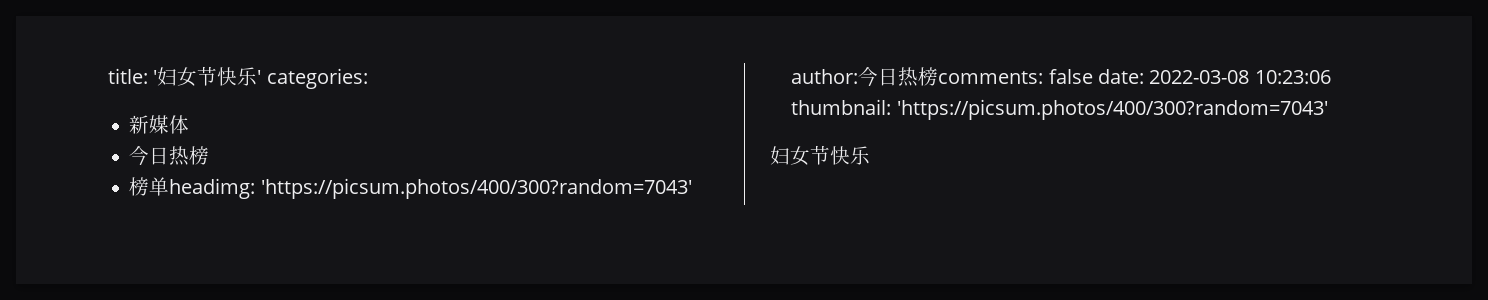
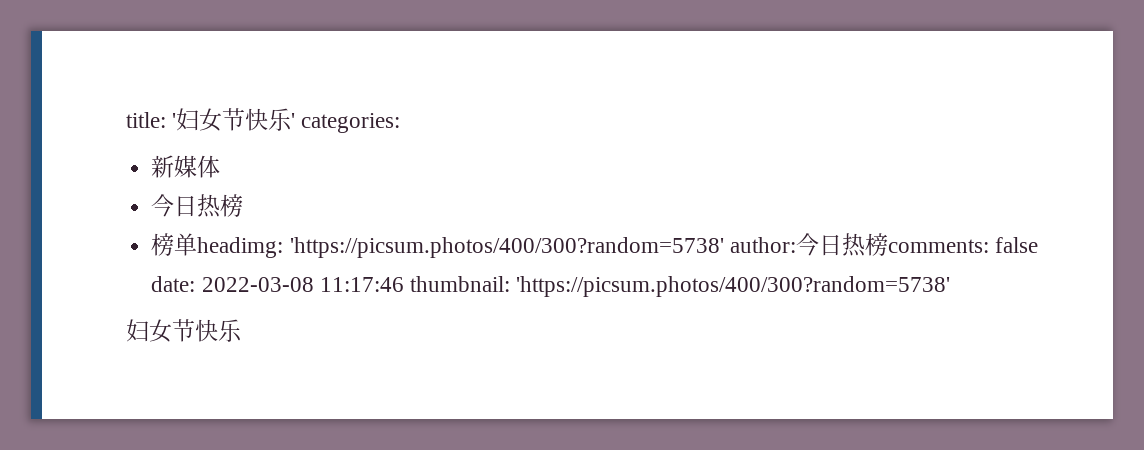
[260,178,692,199] 'https://picsum.photos/400/300?random=7043' -> [289,237,724,258] 'https://picsum.photos/400/300?random=5738'
[1254,70,1331,84] [791,99,1328,120] 10:23:06 thumbnail: 'https://picsum.photos/400/300?random=7043' -> [319,276,951,297] 11:17:46 thumbnail: 'https://picsum.photos/400/300?random=5738'

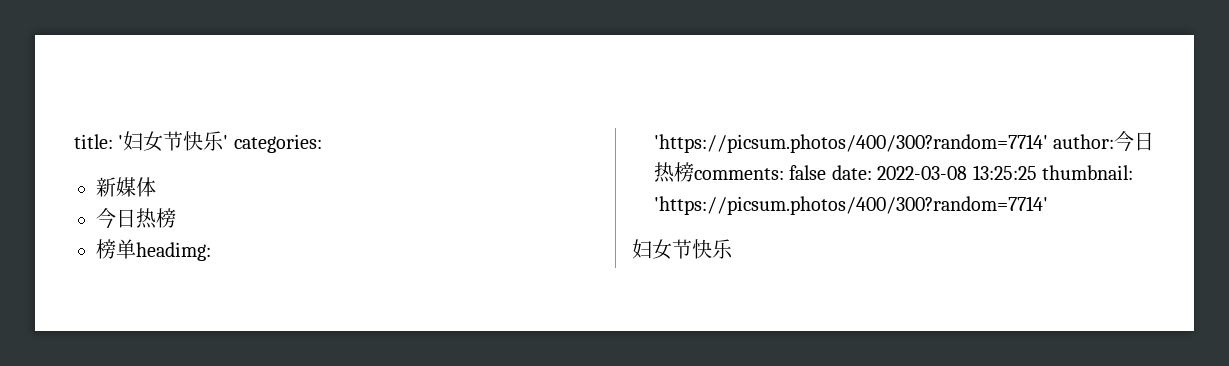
[289,237,724,258] 'https://picsum.photos/400/300?random=5738' -> [654,134,1048,153] 'https://picsum.photos/400/300?random=7714'
[319,276,951,297] 11:17:46 thumbnail: 'https://picsum.photos/400/300?random=5738' -> [972,165,1133,180] [654,196,1048,215] 13:25:25 thumbnail: 'https://picsum.photos/400/300?random=7714'

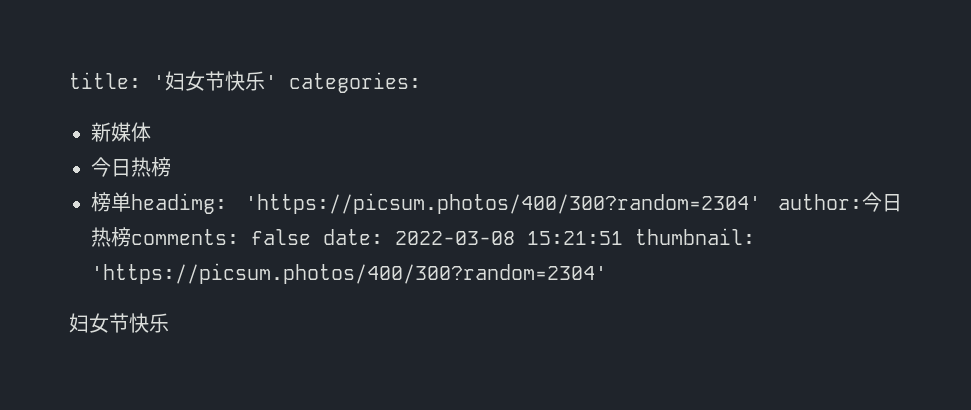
[654,134,1048,153] 'https://picsum.photos/400/300?random=7714' -> [244,193,761,214] 'https://picsum.photos/400/300?random=2304'
[972,165,1133,180] [654,196,1048,215] 13:25:25 thumbnail: 'https://picsum.photos/400/300?random=7714' -> [527,228,755,245] [91,263,607,284] 15:21:51 thumbnail: 'https://picsum.photos/400/300?random=2304'

